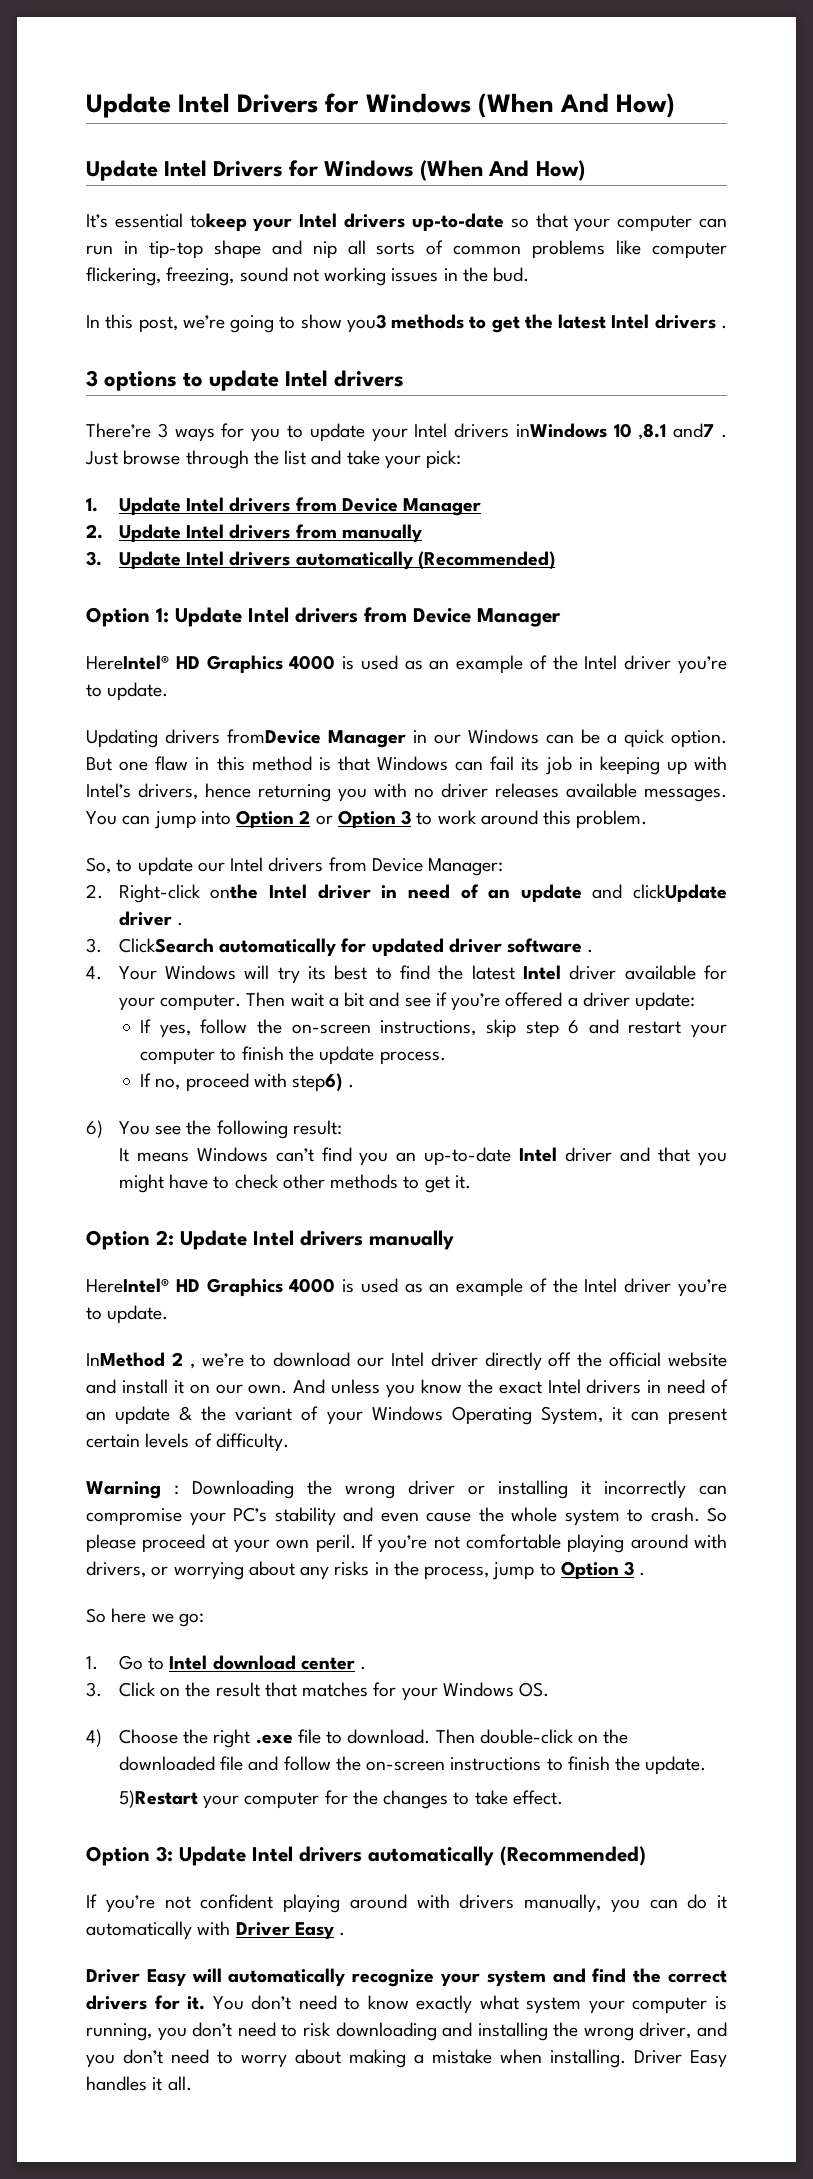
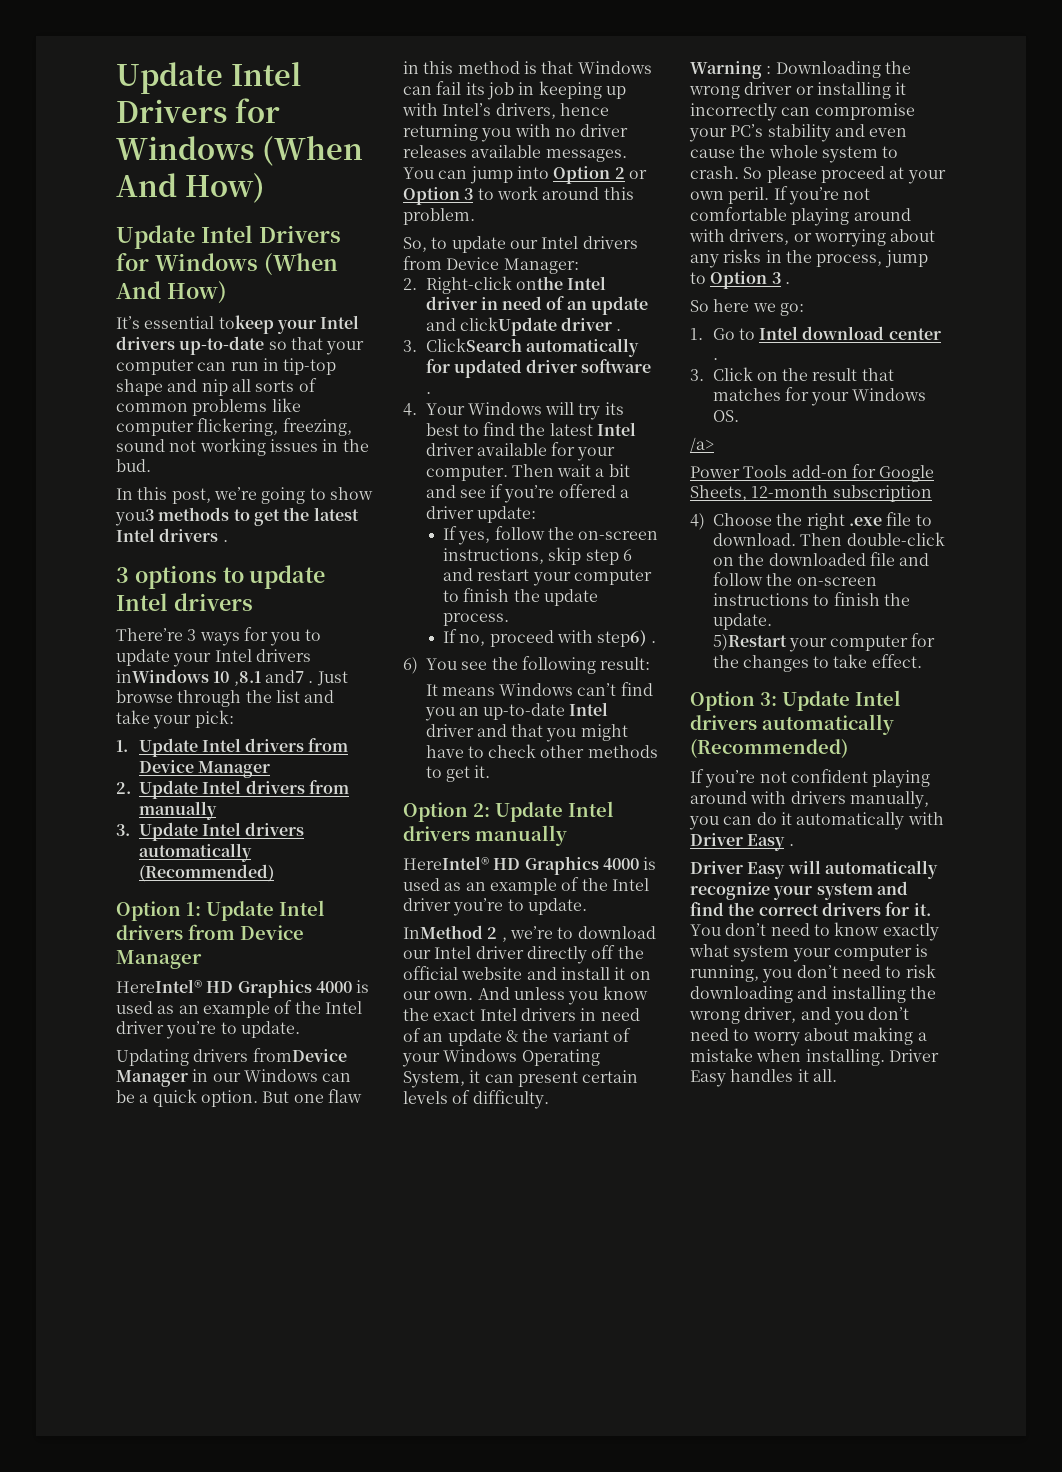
(550, 1689) none -> [690,437,714,453] [690,464,935,482] [690,485,932,502] // /a> // Power Tools add-on for Google Sheets, 12-month subscription

